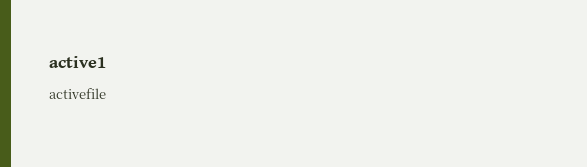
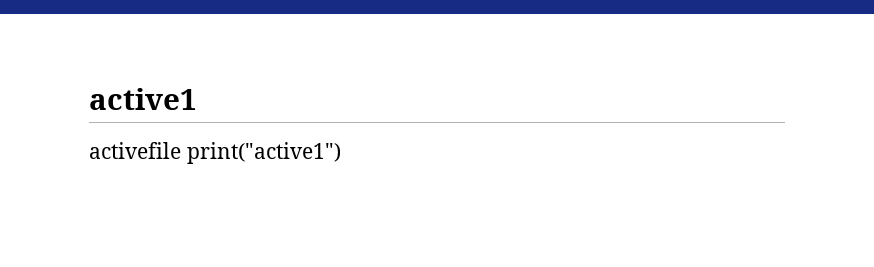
(106, 93) none -> [186,142,341,164] print("active1")

